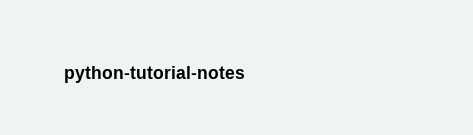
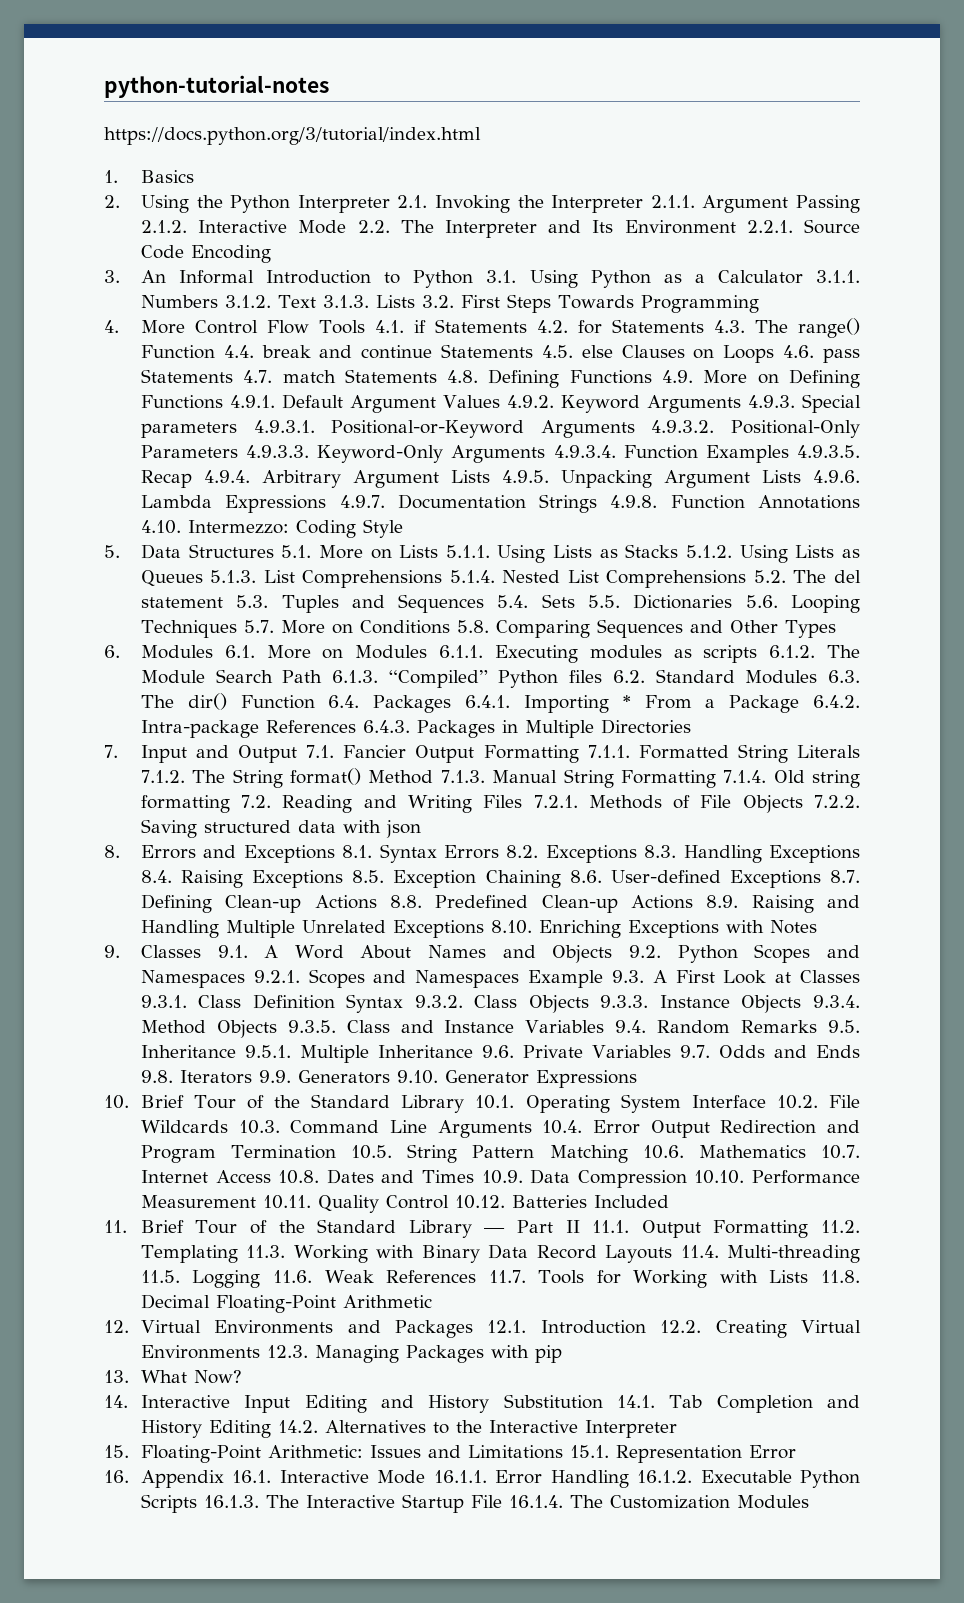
(245, 74) none -> [104,127,481,145] [104,170,194,183] [104,195,860,213] [140,219,861,238] [140,245,271,263] [104,270,860,288] [140,294,759,313] [104,318,860,338] [140,344,860,363] [140,369,860,388] [140,394,861,413] [140,420,860,438] [140,445,860,463] [140,470,861,488] [140,494,860,513] [140,519,403,538] [104,544,861,563] [140,570,861,588] [140,594,861,613] [140,619,836,638] [104,645,860,663] [140,669,861,688] [140,693,860,713] [140,719,691,738] [104,744,860,763] [140,768,860,788] [140,795,860,813] [140,819,421,838] [104,844,860,863] [140,870,860,888] [140,894,861,913] [140,920,817,938] [104,944,860,963] [140,969,860,988] [140,994,860,1013] [140,1020,860,1038] [140,1045,860,1063] [140,1070,637,1088] [104,1094,861,1113] [140,1120,860,1138] [140,1144,860,1163] [140,1169,860,1188] [140,1195,669,1213] [104,1219,860,1238] [140,1244,860,1263] [140,1270,860,1288] [140,1294,432,1313] [104,1320,862,1338] [140,1345,562,1363] [104,1370,242,1384] [104,1394,861,1413] [140,1420,677,1438] [104,1445,796,1463] [104,1470,861,1488] [140,1494,809,1513] // https://docs.python.org/3/tutorial/index.html // 1. Basics // 2. Using the Python Interpreter 2.1. Invoking the Interpreter 2.1.1. Argument Passing 2.1.2. Interactive Mode 2.2. The Interpreter and Its Environment 2.2.1. Source Code Encoding // 3. An Informal Introduction to Python 3.1. Using Python as a Calculator 3.1.1. Numbers 3.1.2. Text 3.1.3. Lists 3.2. First Steps Towards Programming // 4. More Control Flow Tools 4.1. if Statements 4.2. for Statements 4.3. The range() Function 4.4. break and continue Statements 4.5. else Clauses on Loops 4.6. pass Statements 4.7. match Statements 4.8. Defining Functions 4.9. More on Defining Functions 4.9.1. Default Argument Values 4.9.2. Keyword Arguments 4.9.3. Special parameters 4.9.3.1. Positional-or-Keyword Arguments 4.9.3.2. Positional-Only Parameters 4.9.3.3. Keyword-Only Arguments 4.9.3.4. Function Examples 4.9.3.5. Recap 4.9.4. Arbitrary Argument Lists 4.9.5. Unpacking Argument Lists 4.9.6. Lambda Expressions 4.9.7. Documentation Strings 4.9.8. Function Annotations 4.10. Intermezzo: Coding Style // 5. Data Structures 5.1. More on Lists 5.1.1. Using Lists as Stacks 5.1.2. Using Lists as Queues 5.1.3. List Comprehensions 5.1.4. Nested List Comprehensions 5.2. The del statement 5.3. Tuples and Sequences 5.4. Sets 5.5. Dictionaries 5.6. Looping Techniques 5.7. More on Conditions 5.8. Comparing Sequences and Other Types // 6. Modules 6.1. More on Modules 6.1.1. Executing modules as scripts 6.1.2. The Module Search Path 6.1.3. “Compiled” Python files 6.2. Standard Modules 6.3. The dir() Function 6.4. Packages 6.4.1. Importing * From a Package 6.4.2. Intra-package References 6.4.3. Packages in Multiple Directories // 7. Input and Output 7.1. Fancier Output Formatting 7.1.1. Formatted String Literals 7.1.2. The String format() Method 7.1.3. Manual String Formatting 7.1.4. Old string formatting 7.2. Reading and Writing Files 7.2.1. Methods of File Objects 7.2.2. Saving structured data with json // 8. Errors and Exceptions 8.1. Syntax Errors 8.2. Exceptions 8.3. Handling Exceptions 8.4. Raising Exceptions 8.5. Exception Chaining 8.6. User-defined Exceptions 8.7. Defining Clean-up Actions 8.8. Predefined Clean-up Actions 8.9. Raising and Handling Multiple Unrelated Exceptions 8.10. Enriching Exceptions with Notes // 9. Classes 9.1. A Word About Names and Objects 9.2. Python Scopes and Namespaces 9.2.1. Scopes and Namespaces Example 9.3. A First Look at Classes 9.3.1. Class Definition Syntax 9.3.2. Class Objects 9.3.3. Instance Objects 9.3.4. Method Objects 9.3.5. Class and Instance Variables 9.4. Random Remarks 9.5. Inheritance 9.5.1. Multiple Inheritance 9.6. Private Variables 9.7. Odds and Ends 9.8. Iterators 9.9. Generators 9.10. Generator Expressions // 10. Brief Tour of the Standard Library 10.1. Operating System Interface 10.2. File Wildcards 10.3. Command Line Arguments 10.4. Error Output Redirection and Program Termination 10.5. String Pattern Matching 10.6. Mathematics 10.7. Internet Access 10.8. Dates and Times 10.9. Data Compression 10.10. Performance Measurement 10.11. Quality Control 10.12. Batteries Included // 11. Brief Tour of the Standard Library — Part II 11.1. Output Formatting 11.2. Templating 11.3. Working with Binary Data Record Layouts 11.4. Multi-threading 11.5. Logging 11.6. Weak References 11.7. Tools for Working with Lists 11.8. Decimal Floating-Point Arithmetic // 12. Virtual Environments and Packages 12.1. Introduction 12.2. Creating Virtual Environments 12.3. Managing Packages with pip // 13. What Now? // 14. Interactive Input Editing and History Substitution 14.1. Tab Completion and History Editing 14.2. Alternatives to the Interactive Interpreter // 15. Floating-Point Arithmetic: Issues and Limitations 15.1. Representation Error // 16. Appendix 16.1. Interactive Mode 16.1.1. Error Handling 16.1.2. Executable Python Scripts 16.1.3. The Interactive Startup File 16.1.4. The Customization Modules

